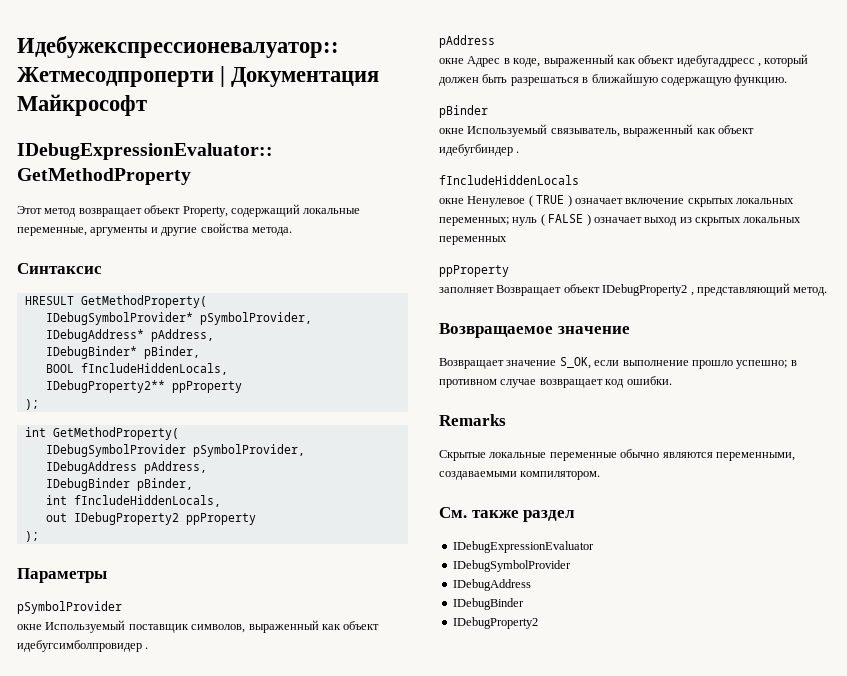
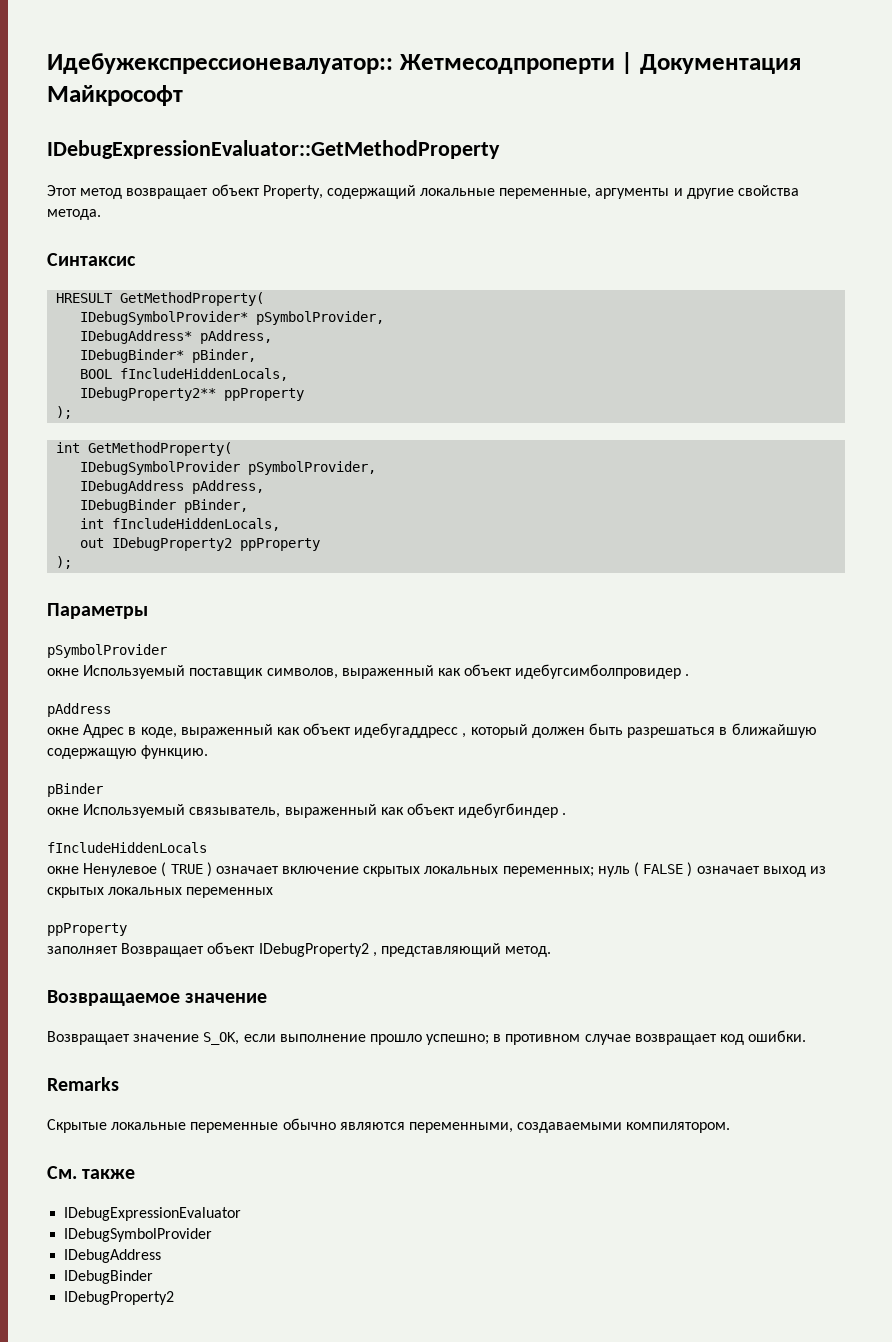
[523,510,576,522] раздел -> (136, 1174) none

